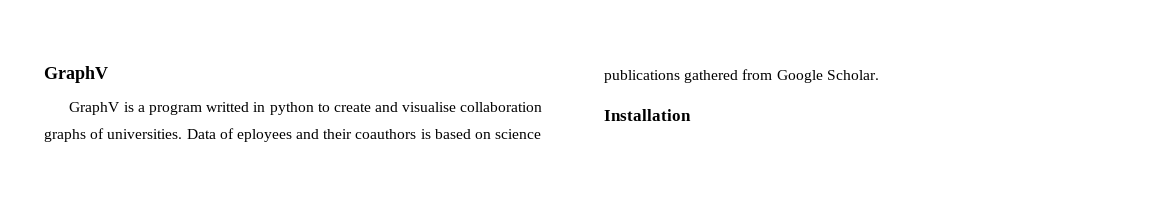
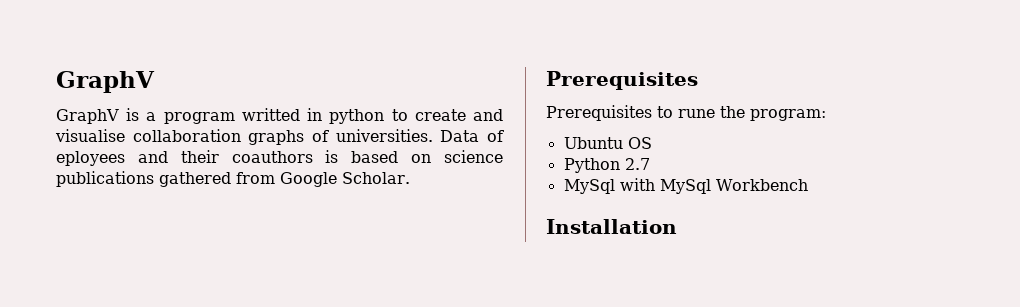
(879, 75) none -> [546,71,698,90] [546,105,826,121] [563,137,652,149] [563,158,650,173] [563,178,808,194] // Prerequisites // Prerequisites to rune the program: // Ubuntu OS // Python 2.7 // MySql with MySql Workbench

